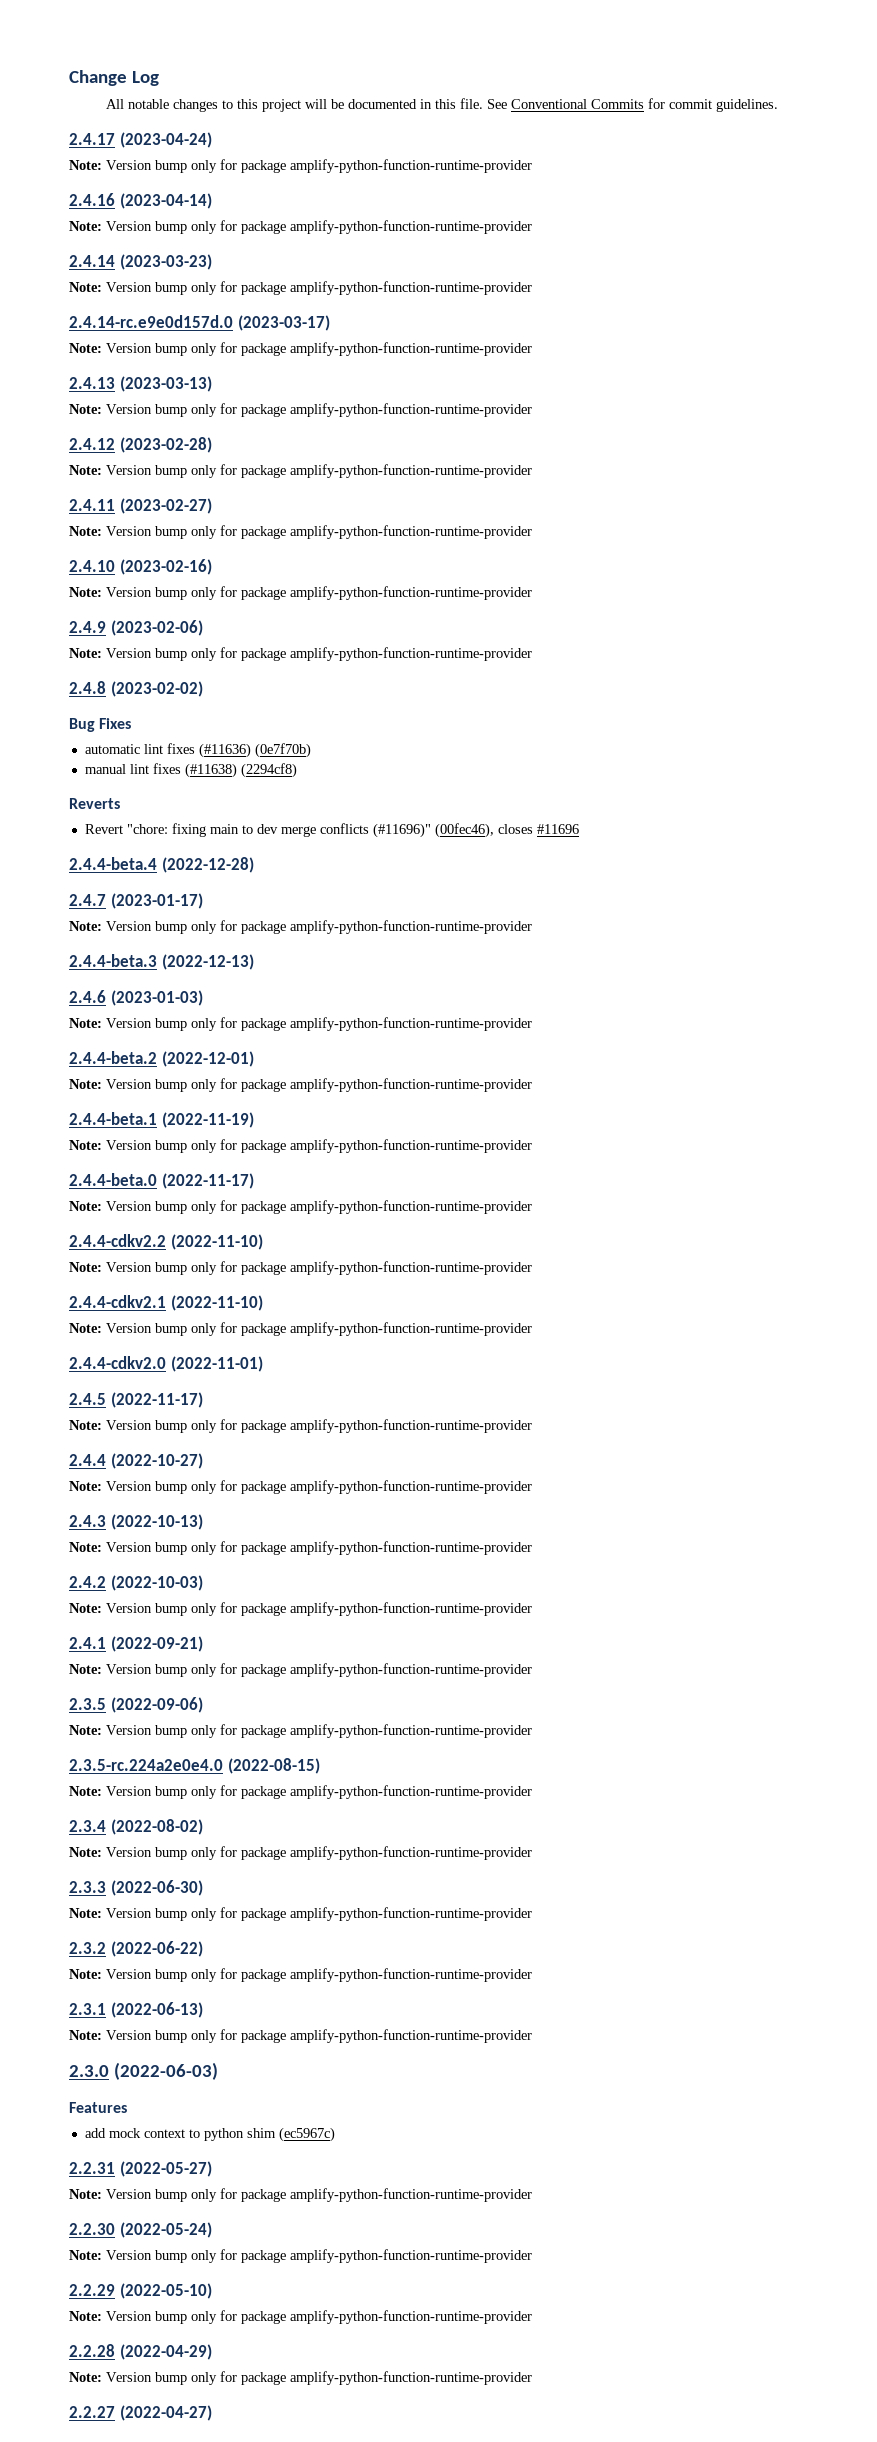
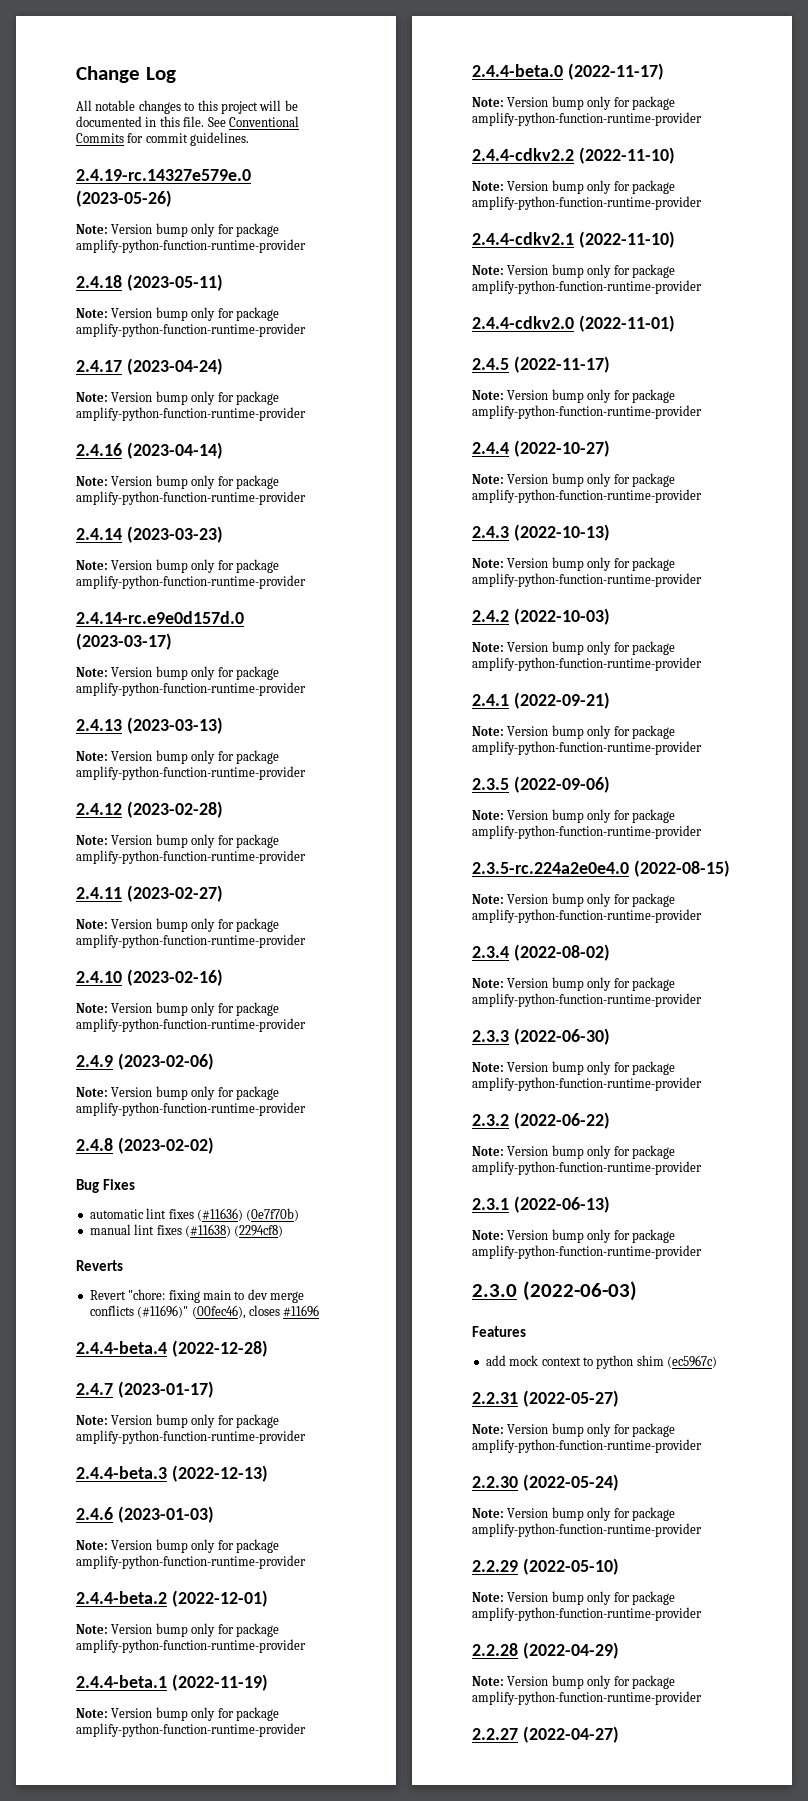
(779, 105) none -> [76,169,251,181] [76,190,172,207] [76,223,279,237] [76,239,306,253] [76,274,223,291] [76,307,279,321] [76,323,306,337] // 2.4.19-rc.14327e579e.0 (2023-05-26) // Note: Version bump only for package amplify-python-function-runtime-provider // 2.4.18 (2023-05-11) // Note: Version bump only for package amplify-python-function-runtime-provider

